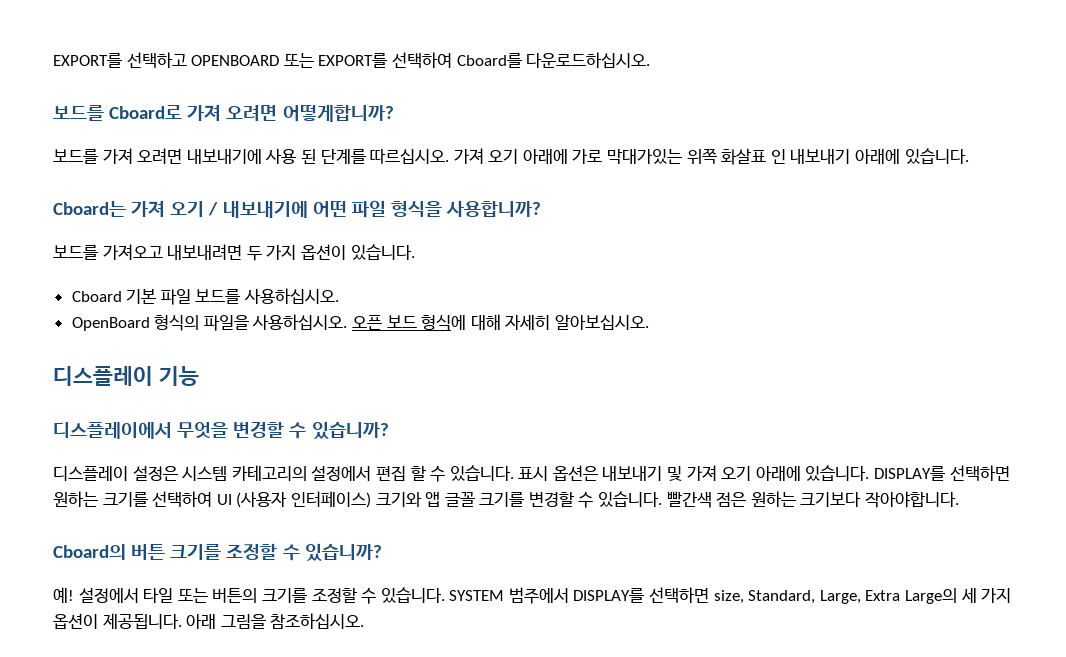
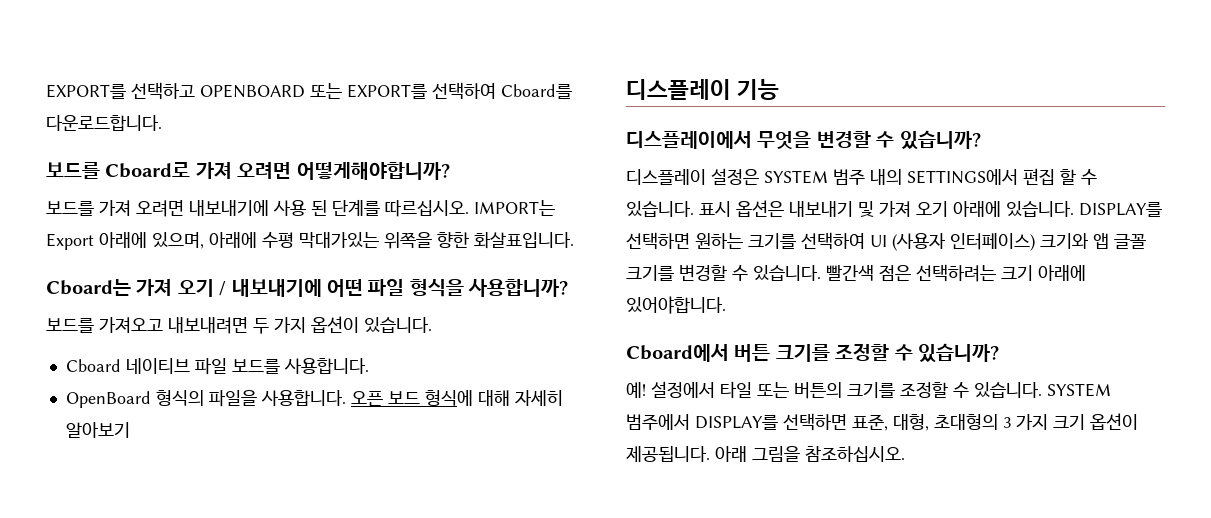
[526,52,651,68] 다운로드하십시오. -> [46,115,162,131] 다운로드합니다.
[282,105,394,122] 어떻게합니까? -> [296,162,450,180] 어떻게해야합니까?
[453,148,969,165] 가져 오기 아래에 가로 막대가있는 위쪽 화살표 인 내보내기 아래에 있습니다. -> [474,200,555,216] [46,231,574,250] IMPORT는 Export 아래에 있으며, 아래에 수평 막대가있는 위쪽을 향한 화살표입니다.
[126,288,157,304] 기본 -> [125,358,190,374] 네이티브
[244,288,340,304] 사용하십시오. -> [283,358,369,374] 사용합니다.
[252,314,348,330] 사용하십시오. -> [260,390,346,406] 사용합니다.
[555,314,650,330] 알아보십시오. -> [65,422,130,438] 알아보기
[182,465,372,481] 시스템 카테고리의 설정에서 -> [764,169,1018,185] SYSTEM 범주 내의 SETTINGS에서
[750,491,960,508] [53,544,126,560] 원하는 크기보다 작아야합니다. // Cboard의 -> [916,264,1086,282] [626,296,726,314] [626,344,729,362] 선택하려는 크기 아래에 있어야합니다. // Cboard에서
[713,588,1012,604] size, Standard, Large, Extra Large의 세 가지 -> [852,414,1085,431] 표준, 대형, 초대형의 3 가지 크기

